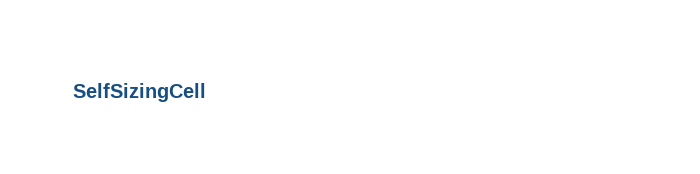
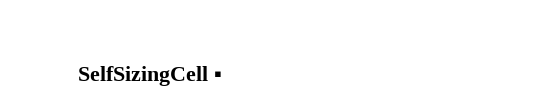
(206, 92) none -> [214,71,222,81] ▪

